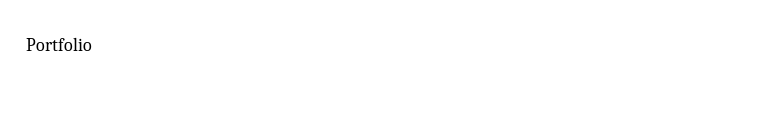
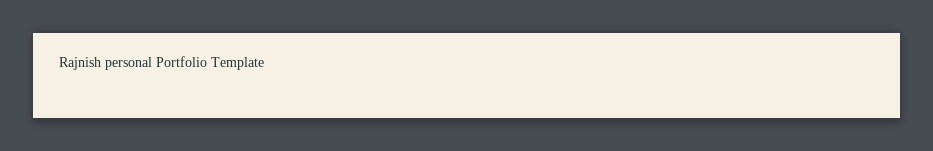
[26,37,92,51] Portfolio -> [59,56,264,70] Rajnish personal Portfolio Template

